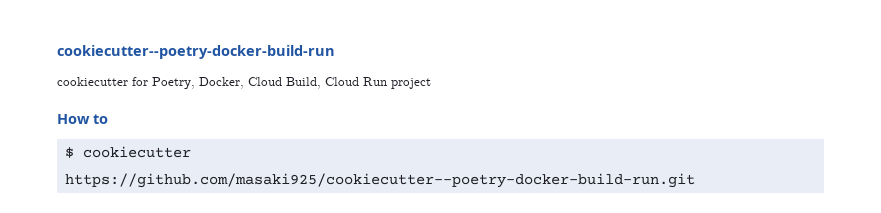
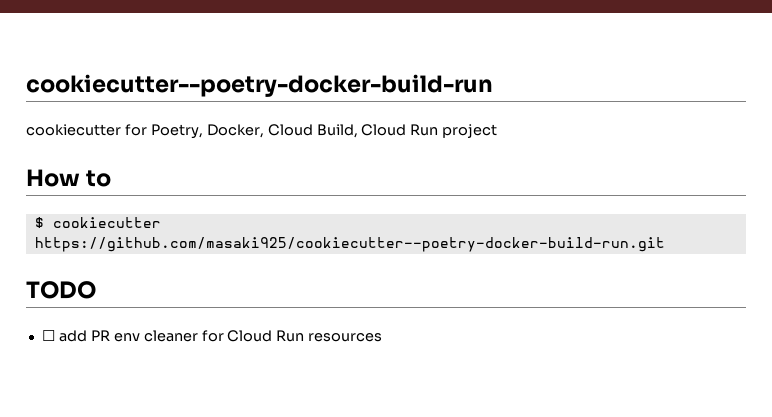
(695, 180) none -> [26,281,96,299] [41,330,383,342] // TODO // ☐ add PR env cleaner for Cloud Run resources

